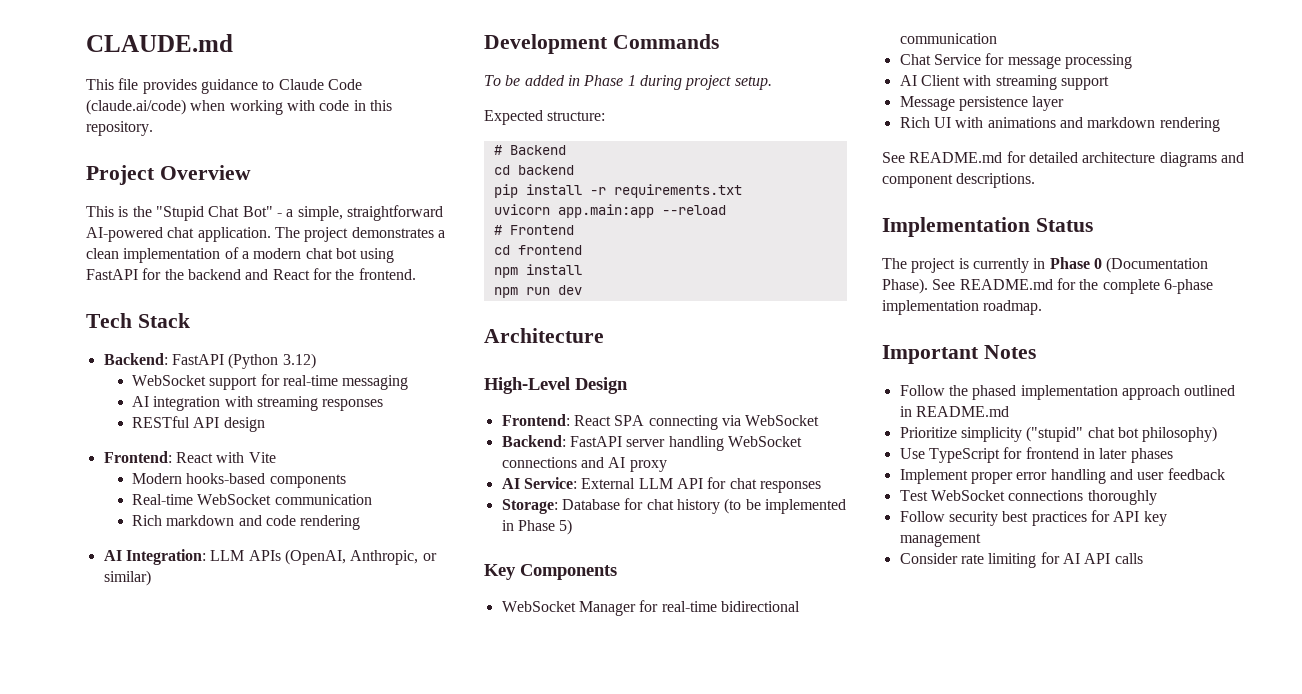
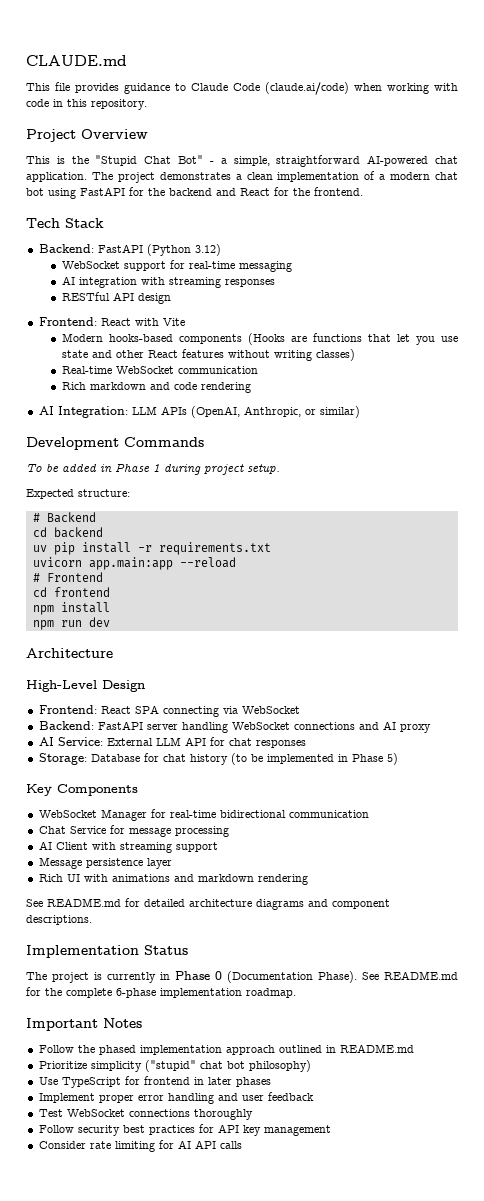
(346, 481) none -> [247,333,458,345] [61,349,355,361] (Hooks are functions that let you use state and other React features without writing classes)
(574, 170) none -> [32,545,47,552] uv

